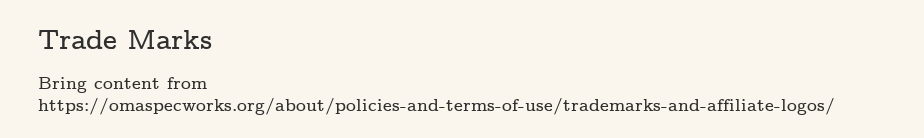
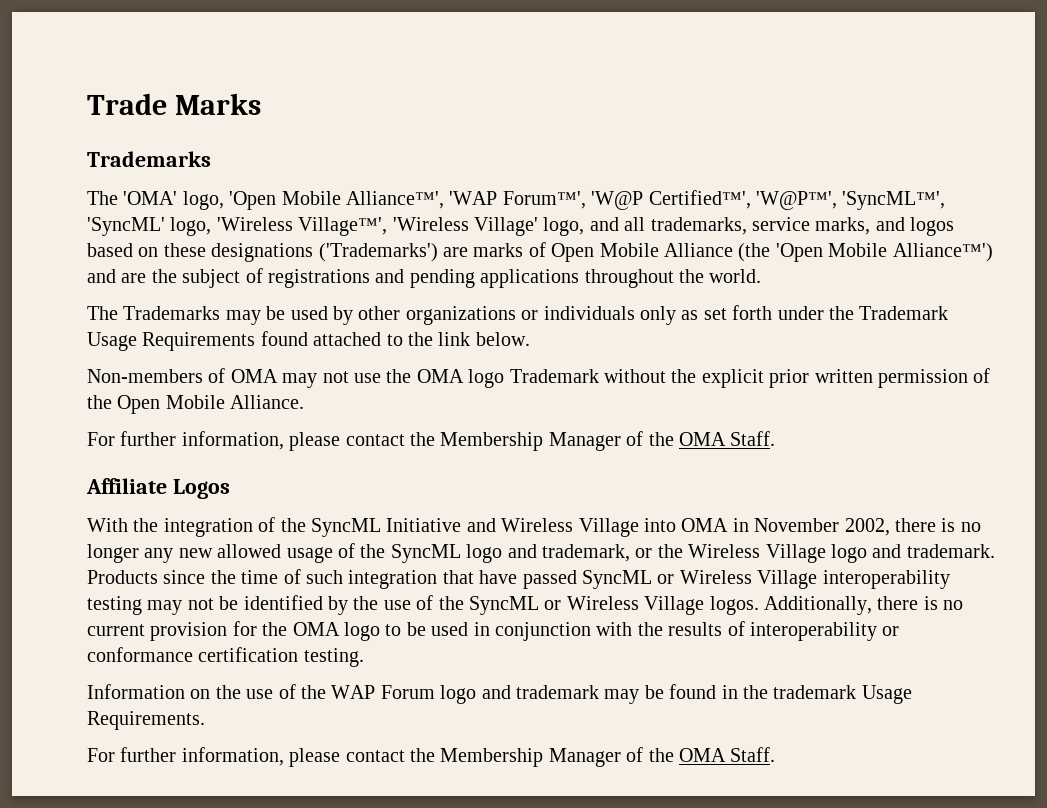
[38,77,207,93] [38,98,835,115] Bring content from https://omaspecworks.org/about/policies-and-terms-of-use/trademarks-and-affiliate-logos/ -> [87,151,211,167] [87,190,946,210] [87,217,955,236] [87,242,993,262] [87,268,762,288] [87,305,949,325] [87,331,530,351] [87,368,991,388] [87,395,305,414] [87,431,776,451] [86,478,230,499] [87,517,981,537] [87,543,995,563] [87,569,950,589] [87,595,964,615] [87,621,900,641] [87,647,364,667] [87,684,912,704] [87,711,205,730] [87,747,776,767] Trademarks // The 'OMA' logo, 'Open Mobile Alliance™', 'WAP Forum™', 'W@P Certified™', 'W@P™', 'SyncML™', 'SyncML' logo, 'Wireless Village™', 'Wireless Village' logo, and all trademarks, service marks, and logos based on these designations ('Trademarks') are marks of Open Mobile Alliance (the 'Open Mobile Alliance™') and are the subject of registrations and pending applications throughout the world. // The Trademarks may be used by other organizations or individuals only as set forth under the Trademark Usage Requirements found attached to the link below. // Non-members of OMA may not use the OMA logo Trademark without the explicit prior written permission of the Open Mobile Alliance. // For further information, please contact the Membership Manager of the OMA Staff. // Affiliate Logos // With the integration of the SyncML Initiative and Wireless Village into OMA in November 2002, there is no longer any new allowed usage of the SyncML logo and trademark, or the Wireless Village logo and trademark. Products since the time of such integration that have passed SyncML or Wireless Village interoperability testing may not be identified by the use of the SyncML or Wireless Village logos. Additionally, there is no current provision for the OMA logo to be used in conjunction with the results of interoperability or conformance certification testing. // Information on the use of the WAP Forum logo and trademark may be found in the trademark Usage Requirements. // For further information, please contact the Membership Manager of the OMA Staff.

